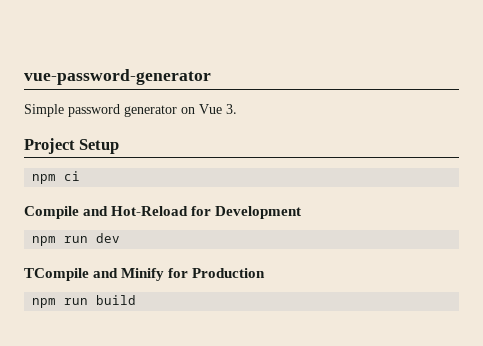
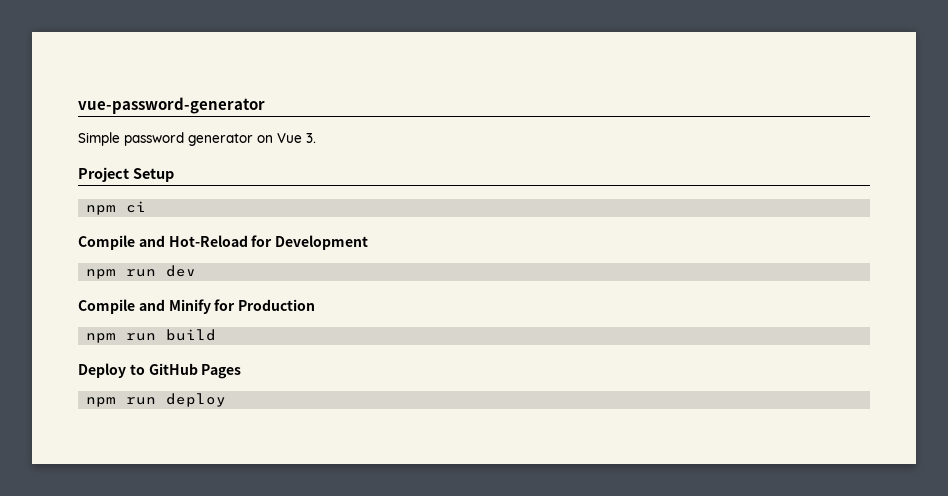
[24,268,89,281] TCompile -> [78,299,135,314] Compile
(137, 300) none -> [78,363,242,379] [86,393,227,407] // Deploy to GitHub Pages // npm run deploy

